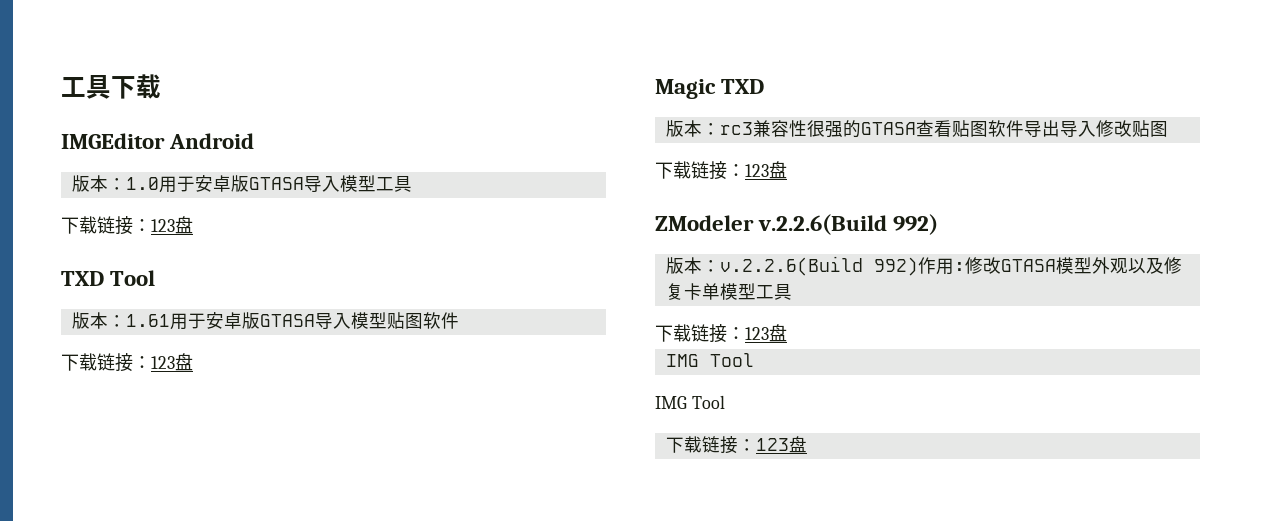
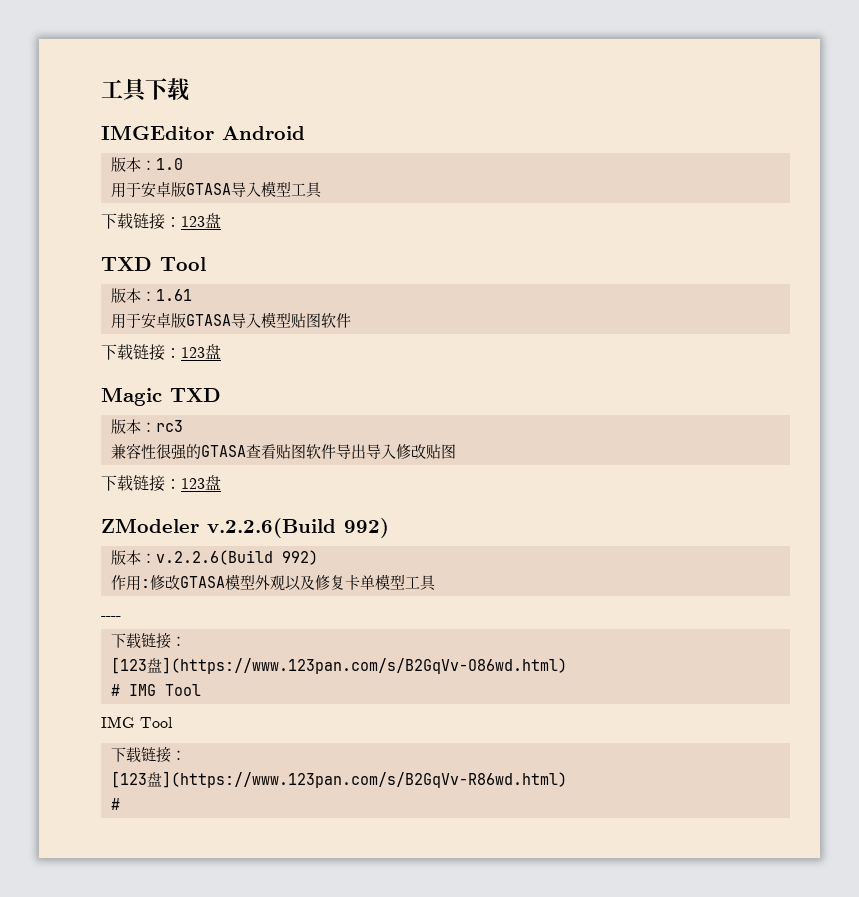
(159, 183) none -> (183, 164) //
(170, 320) none -> (192, 295) //
(753, 128) none -> (183, 426) //
(918, 266) none -> (318, 557) //
[655,324,787,343] // 下载链接：123盘 // -> [101,616,121,620] [110,632,186,649] [110,657,567,674] [110,684,120,696] // ---- // 下载链接： // [123盘](https://www.123pan.com/s/B2GqVv-O86wd.html) // #
[755,436,807,453] 123盘 -> [110,771,567,788] [110,798,120,810] // [123盘](https://www.123pan.com/s/B2GqVv-R86wd.html) // #

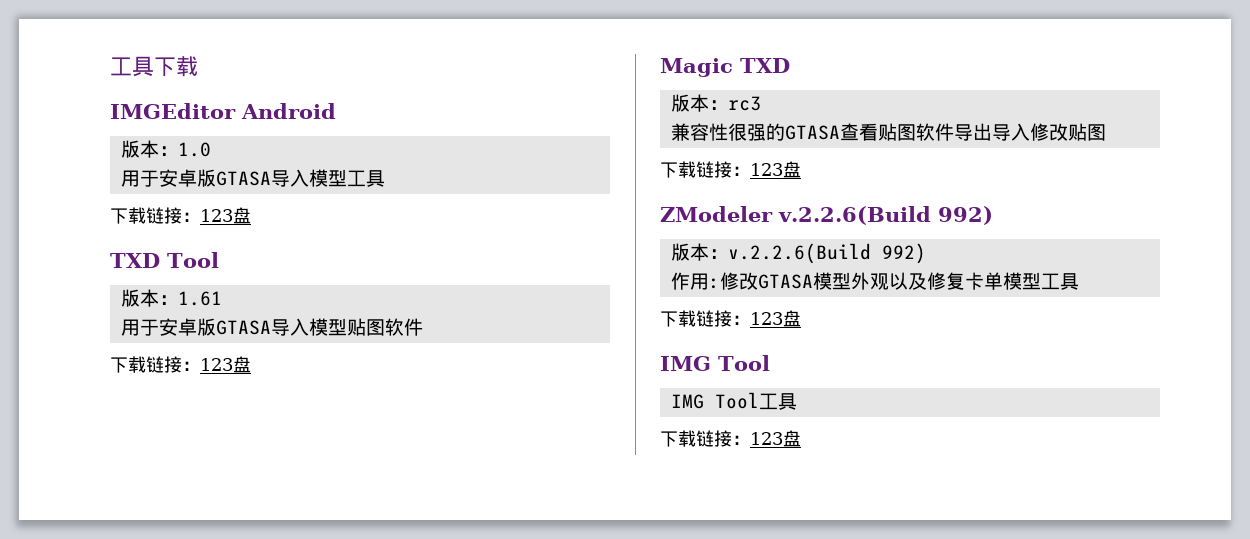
[101,616,121,620] [110,632,186,649] [110,657,567,674] [110,684,201,696] [101,716,173,728] [110,746,186,763] [110,771,567,788] [110,798,120,810] ---- // 下载链接： // [123盘](https://www.123pan.com/s/B2GqVv-O86wd.html) // # IMG Tool // IMG Tool // 下载链接： // [123盘](https://www.123pan.com/s/B2GqVv-R86wd.html) // # -> [660,310,801,327] [660,355,770,371] [670,392,797,410] [660,430,801,447] 下载链接：123盘 // IMG Tool // IMG Tool工具 // 下载链接：123盘

